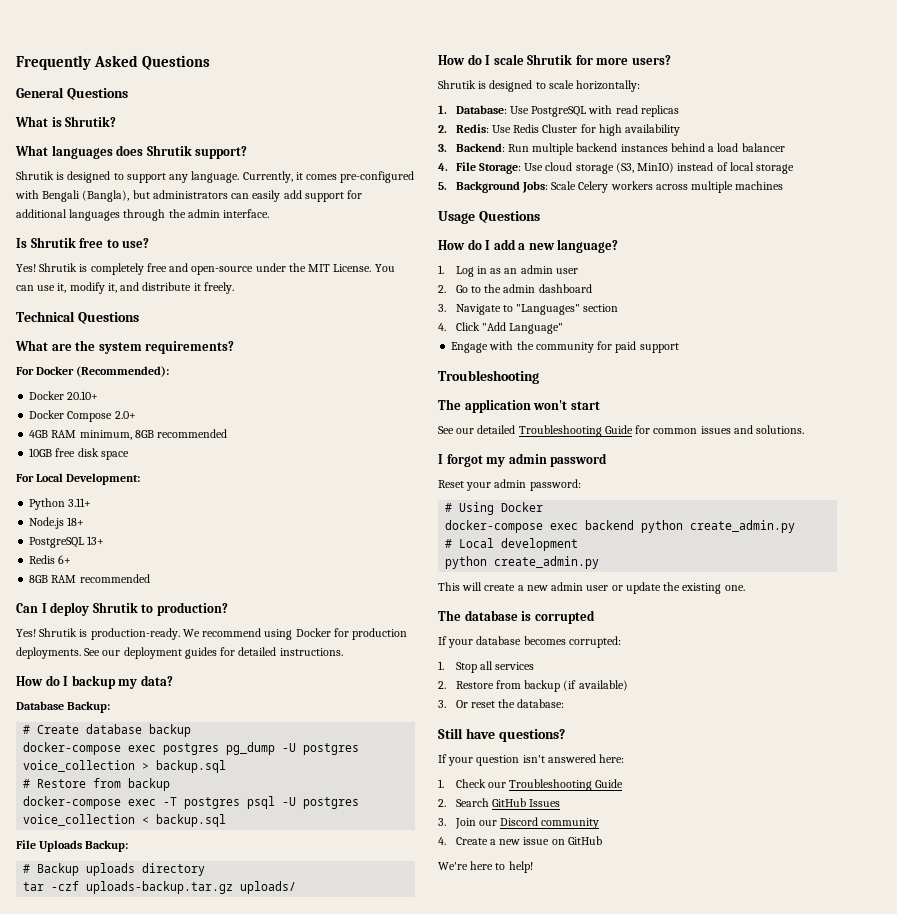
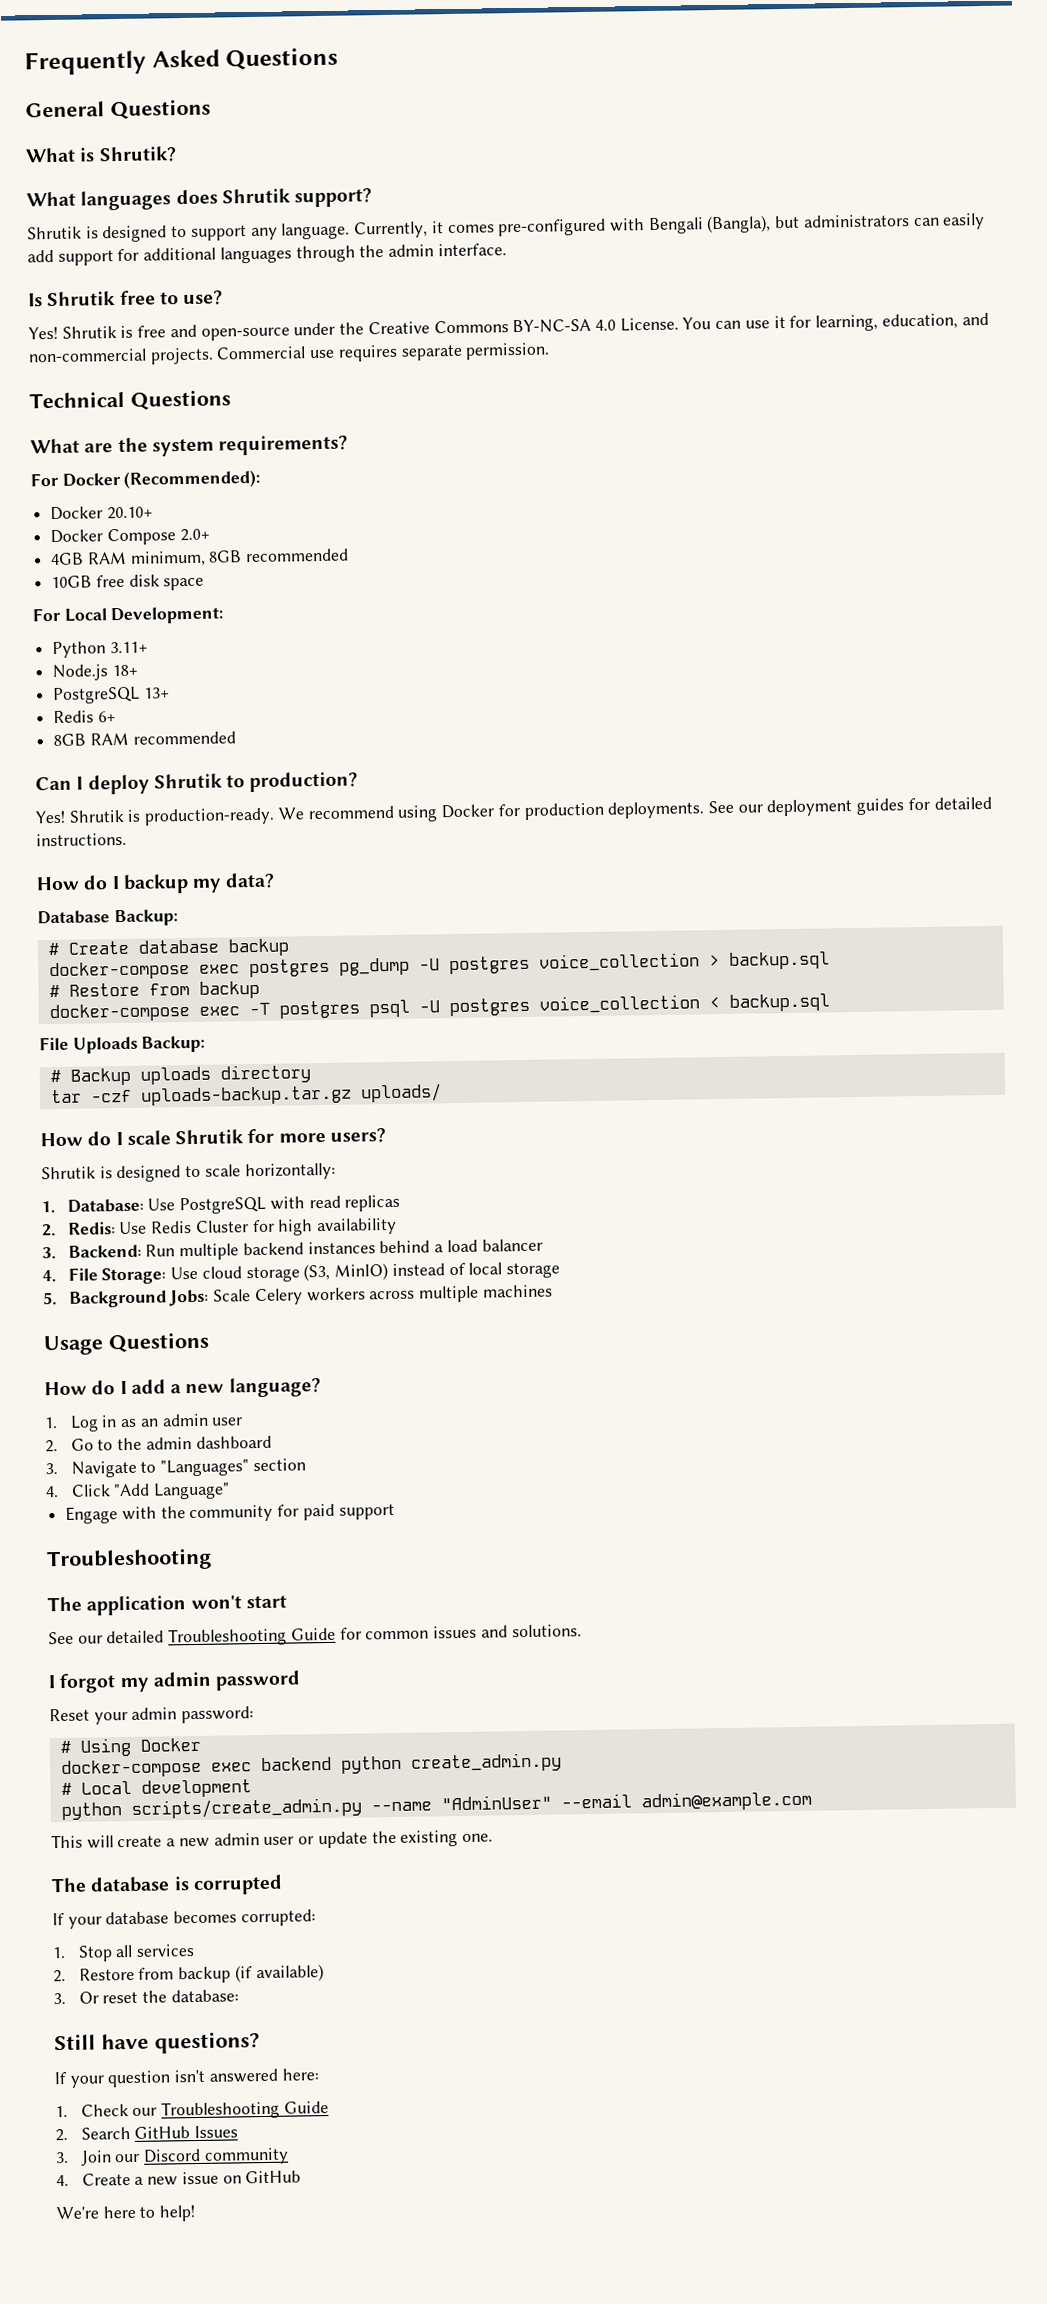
[90,263,144,275] completely -> (134, 331) none
[308,264,395,272] [16,282,234,294] MIT License. You can use it, modify it, and distribute it freely. -> [367,312,989,335] [28,342,551,365] Creative Commons BY-NC-SA 4.0 License. You can use it for learning, education, and non-commercial projects. Commercial use requires separate permission.
[494,556,600,569] create_admin.py -> [130,1790,812,1819] scripts/create_admin.py --name "AdminUser" --email admin@example.com

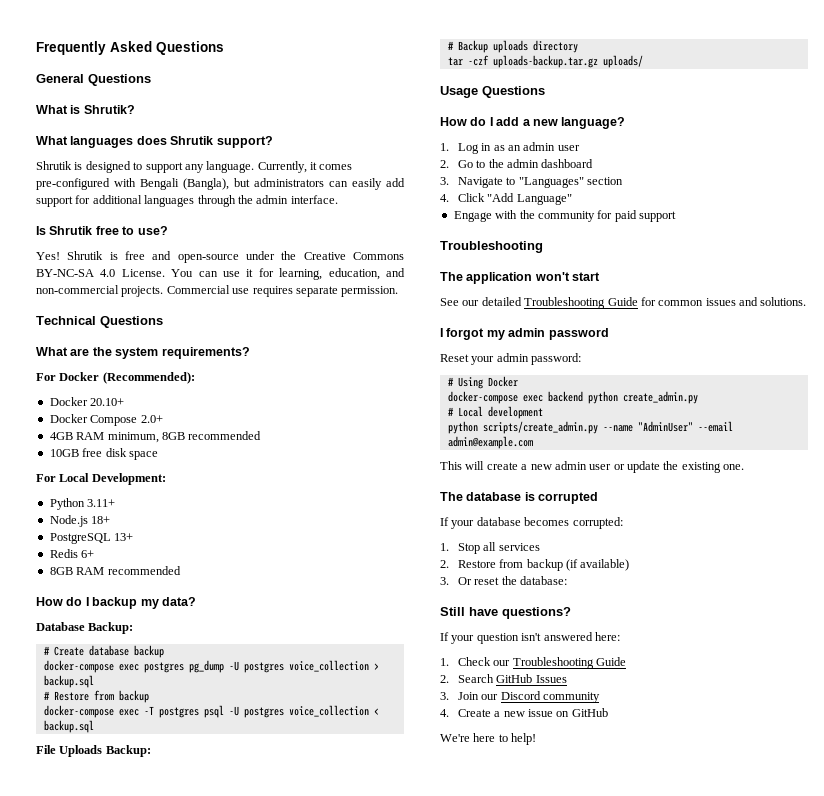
[35,771,359,795] [35,796,992,826] [36,832,127,847] // Can I deploy Shrutik to production? // Yes! Shrutik is production-ready. We recommend using Docker for production deployments. See our deployment guides for detailed instructions. -> (181, 570) none
[40,1128,386,1147] [41,1162,336,1183] [41,1194,401,1215] [42,1217,398,1237] [42,1238,543,1261] [42,1262,560,1285] [43,1284,553,1308] // How do I scale Shrutik for more users? // Shrutik is designed to scale horizontally: // 1. Database: Use PostgreSQL with read replicas // 2. Redis: Use Redis Cluster for high availability // 3. Backend: Run multiple backend instances behind a load balancer // 4. File Storage: Use cloud storage (S3, MinIO) instead of local storage // 5. Background Jobs: Scale Celery workers across multiple machines -> (643, 61) none

